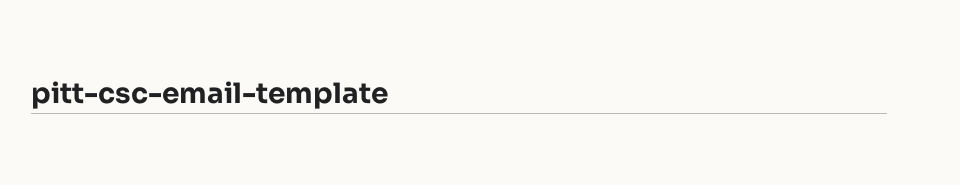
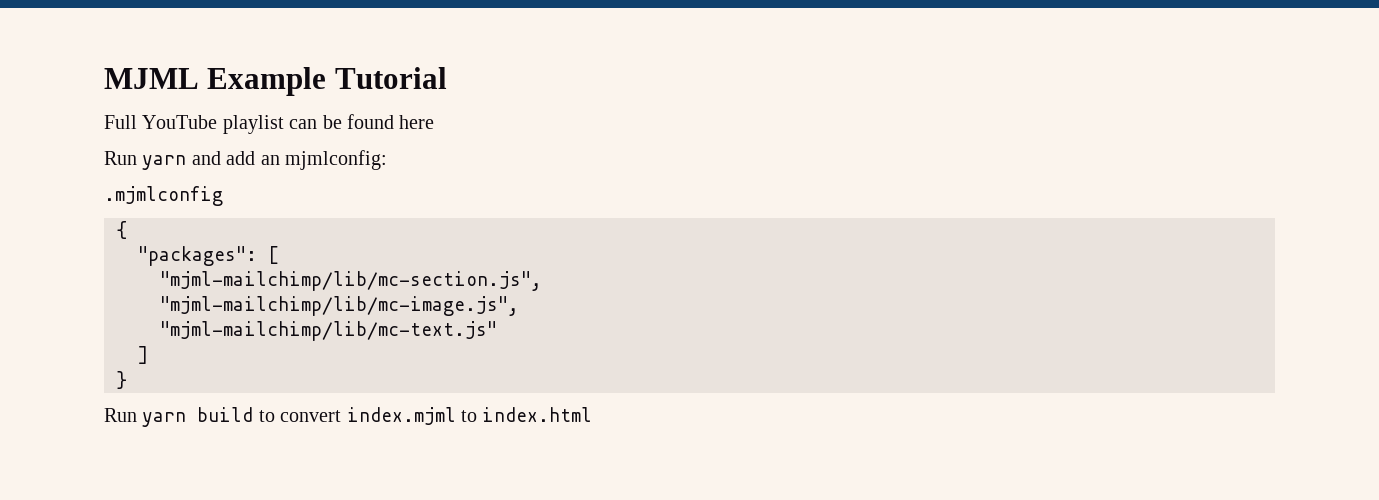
[31,81,388,109] pitt-csc-email-template -> [104,67,447,96] [104,114,435,134] [104,150,387,170] [104,186,223,206] [116,221,127,239] [138,246,279,266] [160,271,542,291] [160,296,519,316] [160,321,497,341] [138,346,148,364] [116,371,127,389] [104,407,593,427] MJML Example Tutorial // Full YouTube playlist can be found here // Run yarn and add an mjmlconfig: // .mjmlconfig // { // "packages": [ // "mjml-mailchimp/lib/mc-section.js", // "mjml-mailchimp/lib/mc-image.js", // "mjml-mailchimp/lib/mc-text.js" // ] // } // Run yarn build to convert index.mjml to index.html

